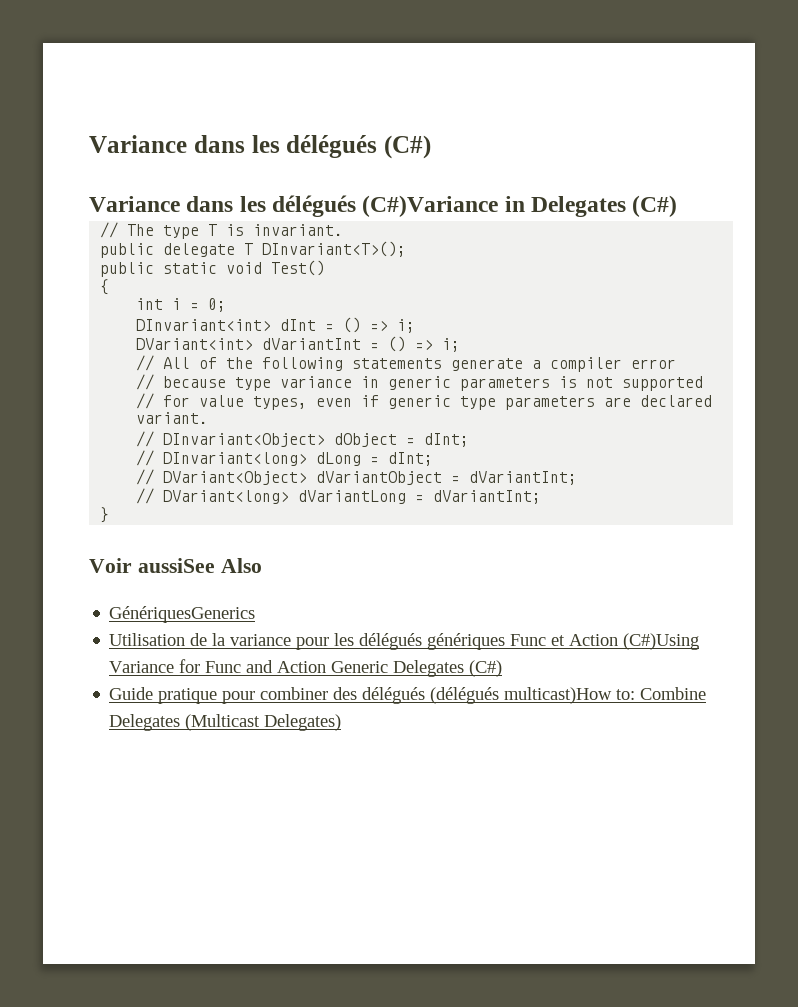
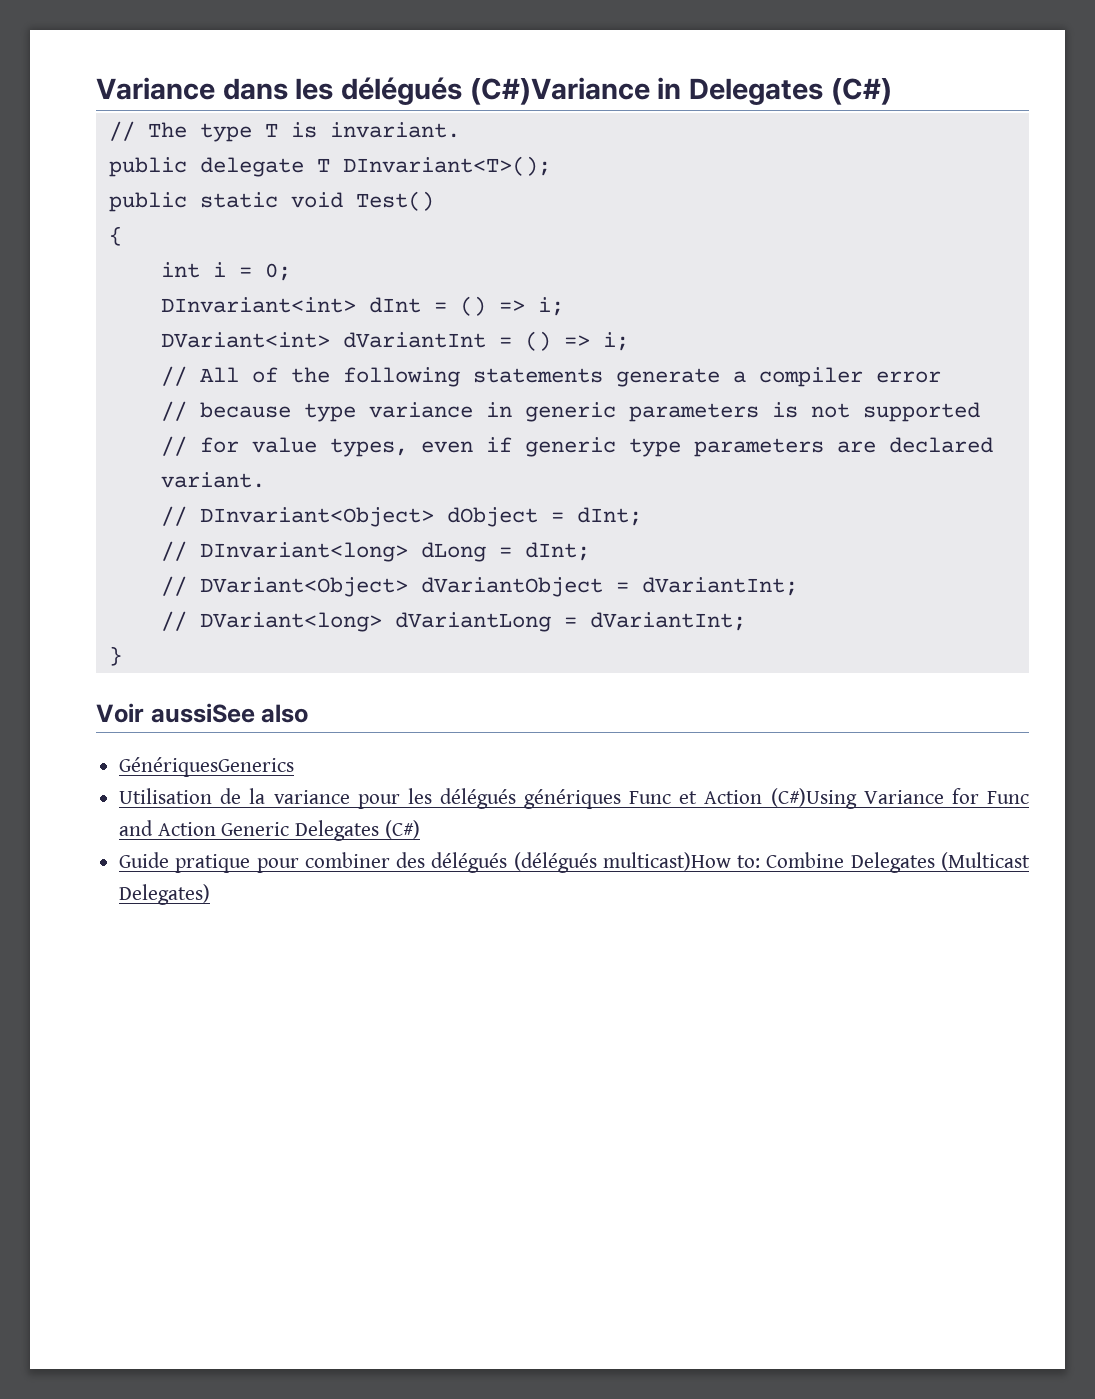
[89,135,431,159] [89,195,357,217] Variance dans les délégués (C#) // Variance dans les délégués -> [96,77,463,105] Variance dans les délégués
[220,558,262,573] Also -> [261,704,309,723] also

